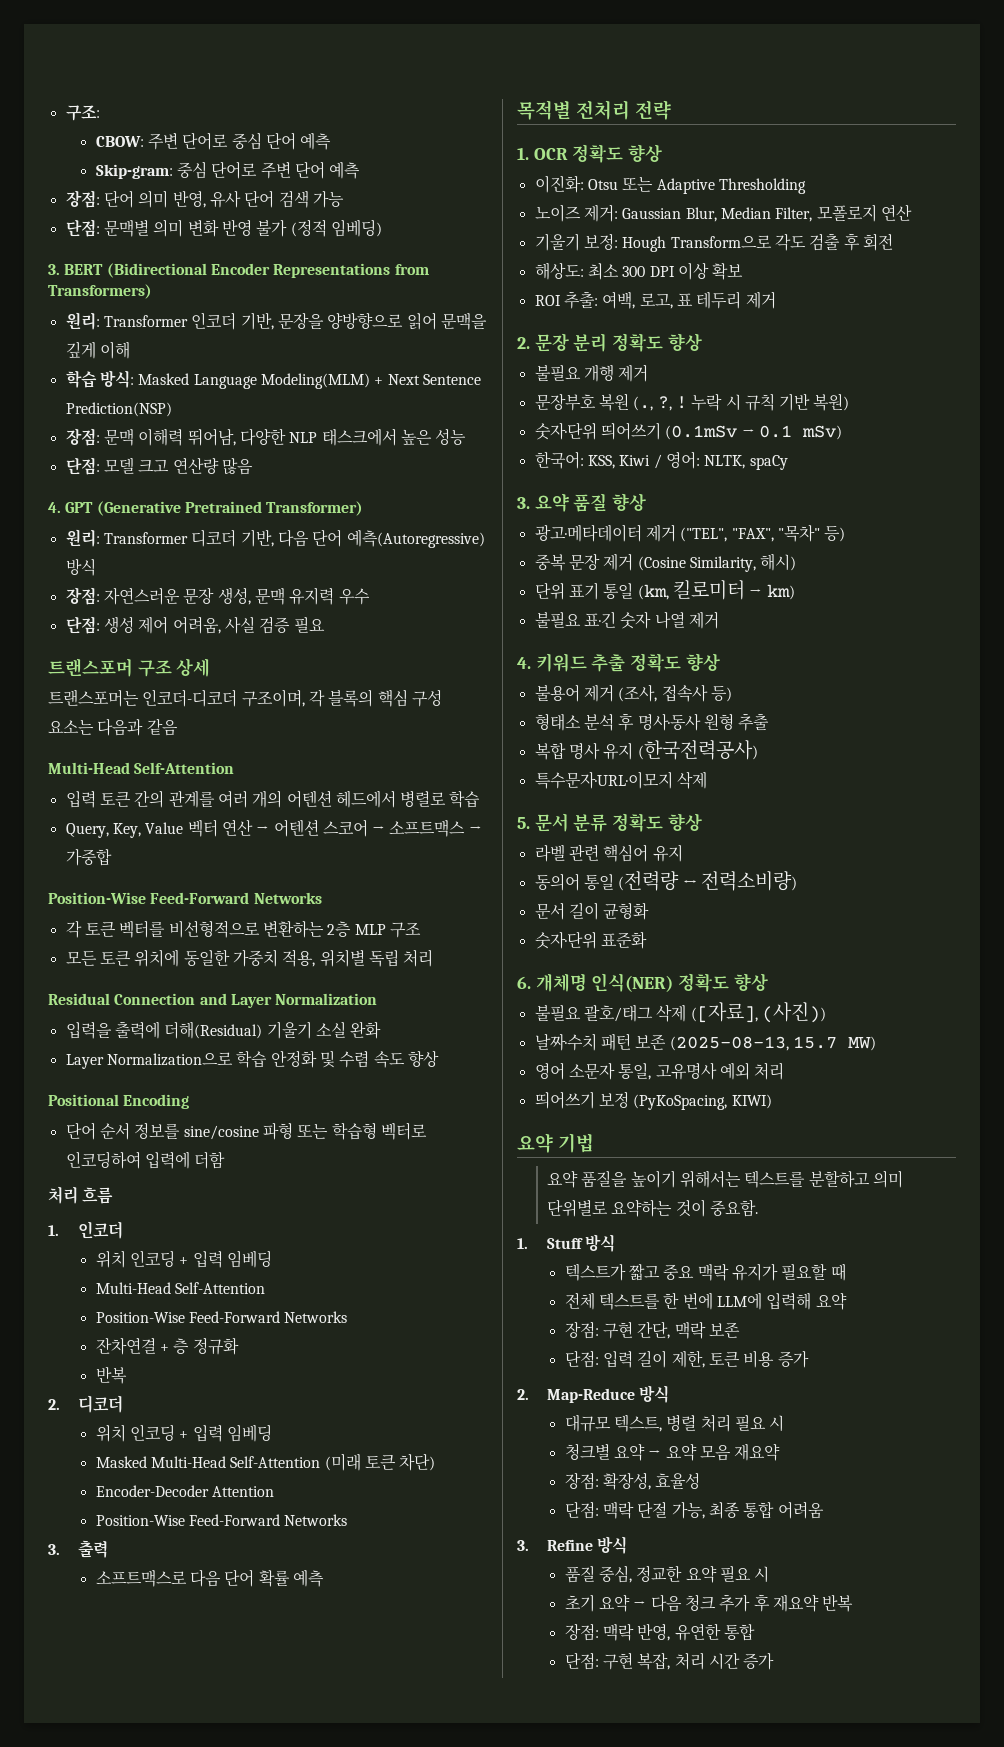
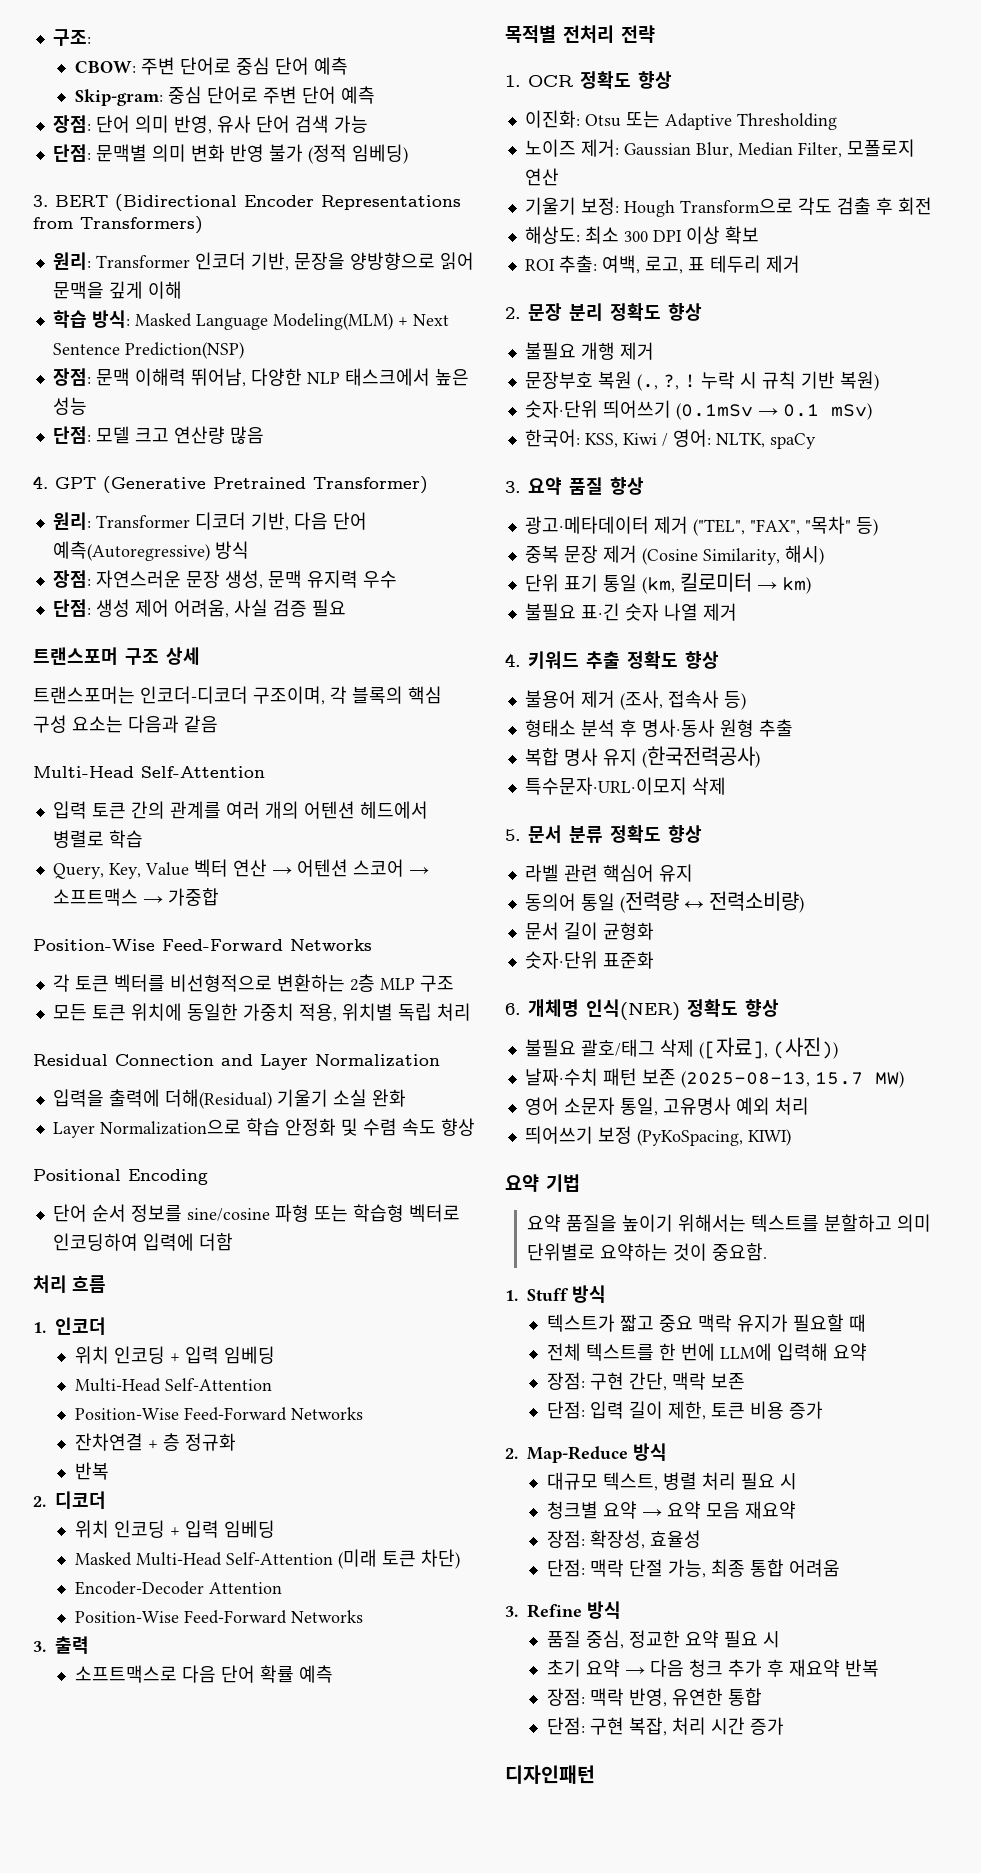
(775, 1661) none -> [505,1765,595,1784] // 디자인패턴

